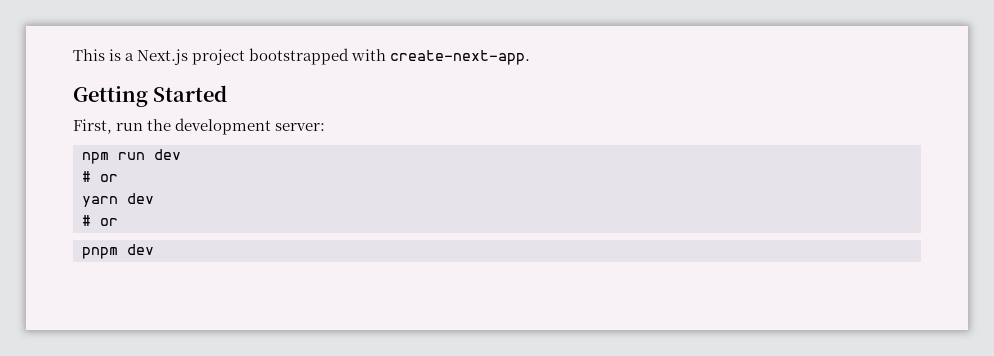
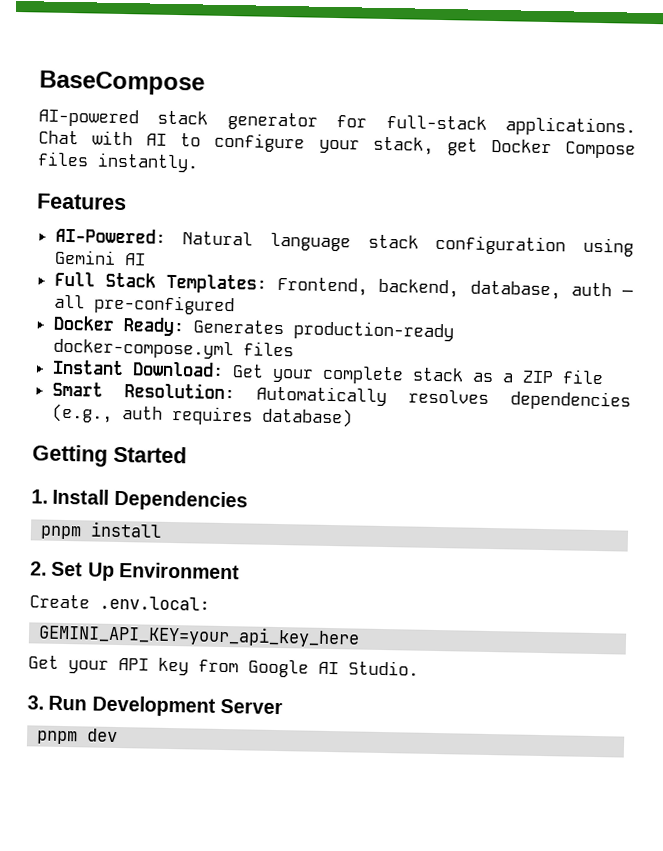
[73,48,531,65] [73,85,228,107] [73,118,326,135] [82,149,181,164] [82,171,118,182] [82,193,154,207] [82,215,118,226] This is a Next.js project bootstrapped with create-next-app. // Getting Started // First, run the development server: // npm run dev // # or // yarn dev // # or -> [39,70,205,96] [38,108,636,137] [38,130,636,159] [37,151,199,173] [37,193,127,211] [54,227,634,257] [53,249,146,266] [53,271,634,300] [53,294,235,316] [52,315,454,342] [52,338,294,360] [51,359,604,385] [51,381,631,411] [51,403,353,428] [32,444,187,467] [31,488,248,512] [40,521,163,540] [30,561,240,581] [29,594,210,611] [38,623,361,648] [28,655,419,678] [27,695,283,717] BaseCompose // AI-powered stack generator for full-stack applications. Chat with AI to configure your stack, get Docker Compose files instantly. // Features // AI-Powered: Natural language stack configuration using Gemini AI // Full Stack Templates: Frontend, backend, database, auth — all pre-configured // Docker Ready: Generates production-ready docker-compose.yml files // Instant Download: Get your complete stack as a ZIP file // Smart Resolution: Automatically resolves dependencies (e.g., auth requires database) // Getting Started // 1. Install Dependencies // pnpm install // 2. Set Up Environment // Create .env.local: // GEMINI_API_KEY=your_api_key_here // Get your API key from Google AI Studio. // 3. Run Development Server

